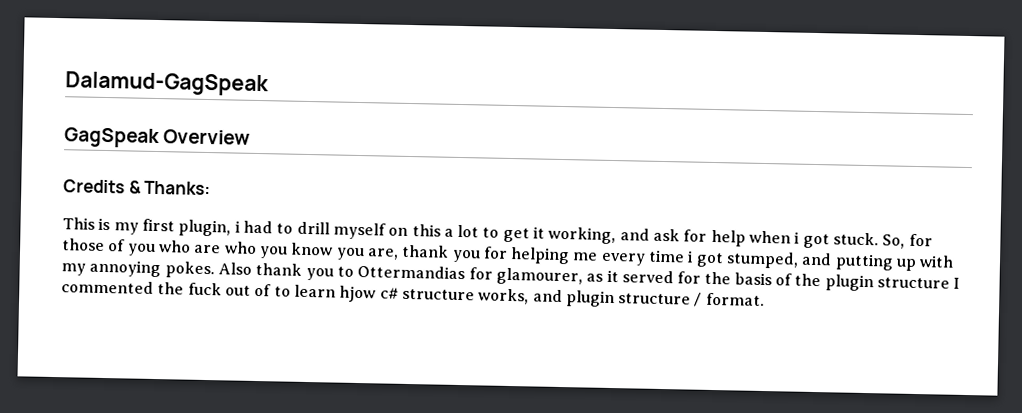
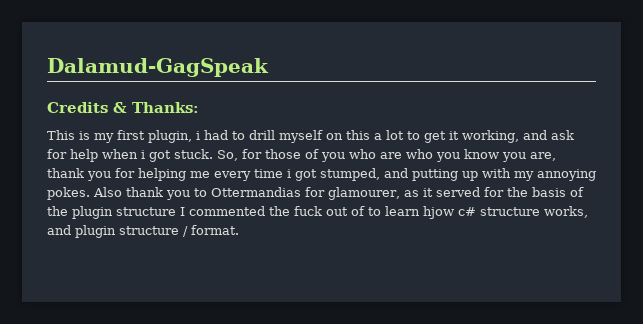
[64,127,251,149] // GagSpeak Overview -> (269, 67) none

